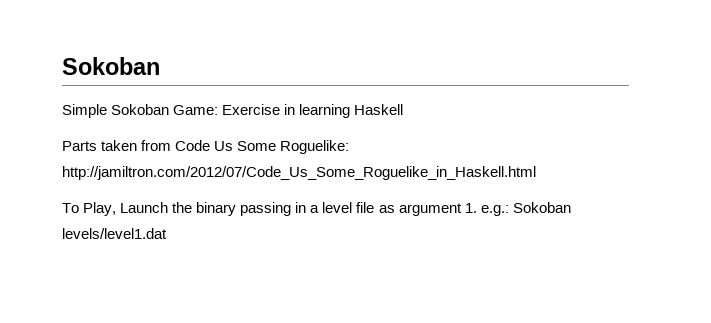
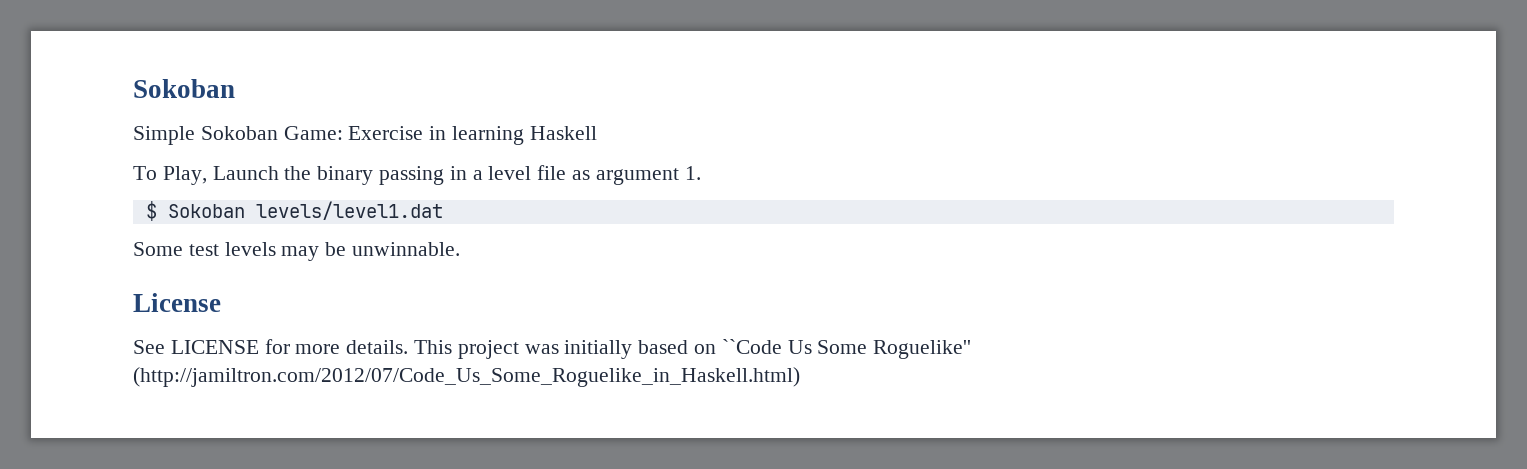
[62,140,350,154] [62,166,536,180] // Parts taken from Code Us Some Roguelike: http://jamiltron.com/2012/07/Code_Us_Some_Roguelike_in_Haskell.html -> (597, 133) none
[480,205,509,216] e.g.: -> [145,201,157,221] // $
(167, 233) none -> [133,242,461,261] [133,293,221,312] [133,339,972,359] [133,367,800,387] // Some test levels may be unwinnable. // License // See LICENSE for more details. This project was initially based on ``Code Us Some Roguelike'' (http://jamiltron.com/2012/07/Code_Us_Some_Roguelike_in_Haskell.html)

